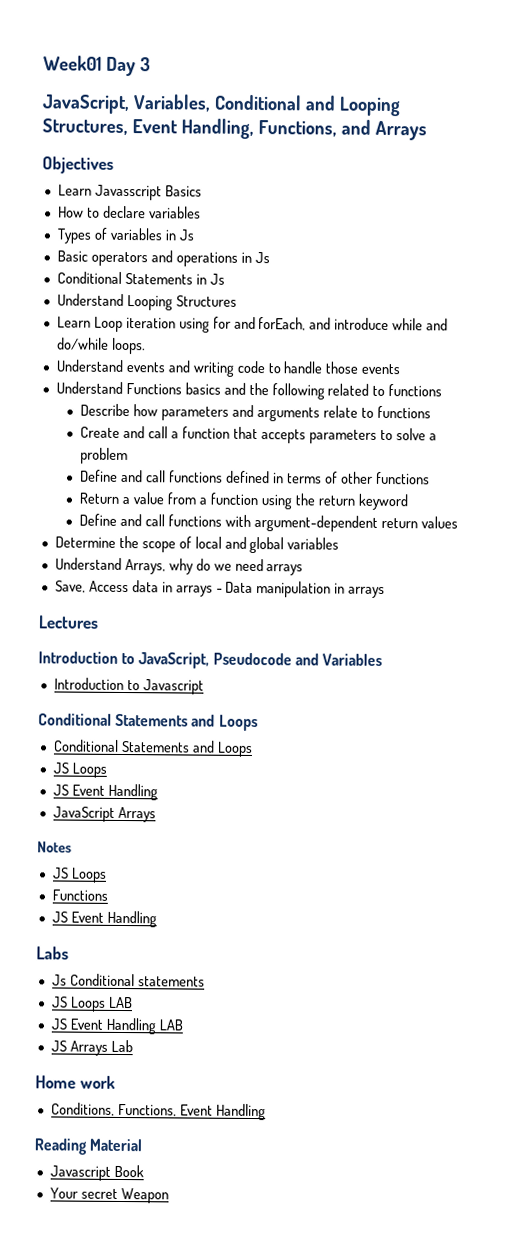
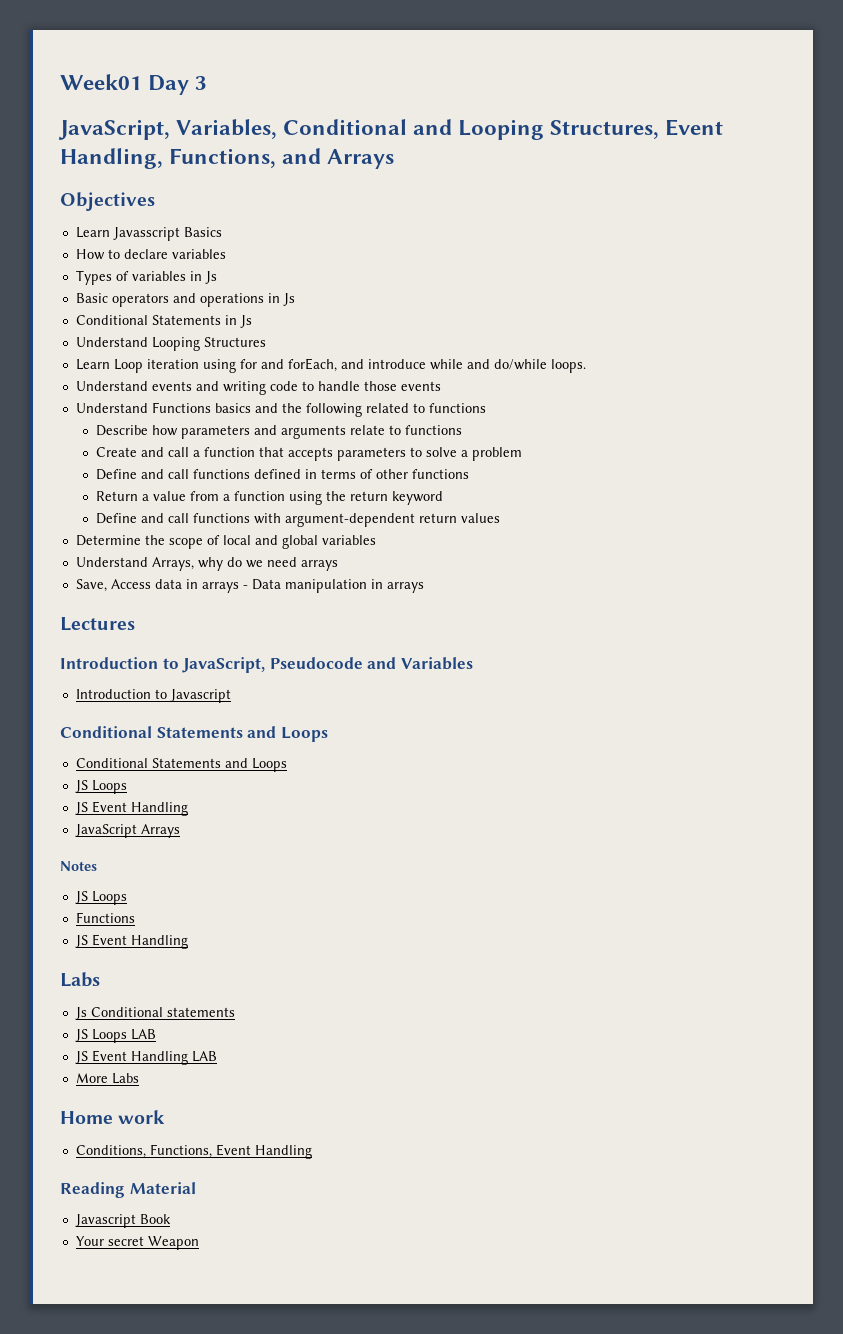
[50,1039,133,1056] JS Arrays Lab -> [75,1073,139,1084] More Labs

